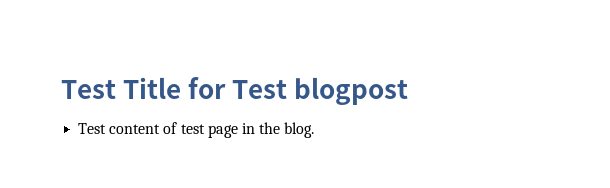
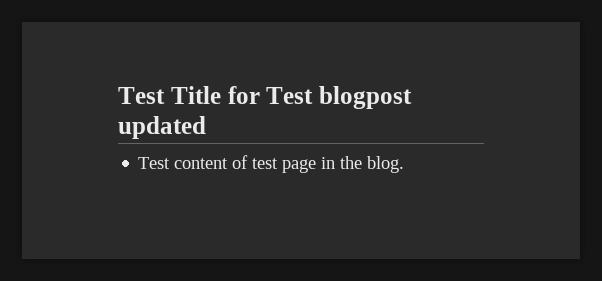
(409, 91) none -> [118,116,206,139] updated

